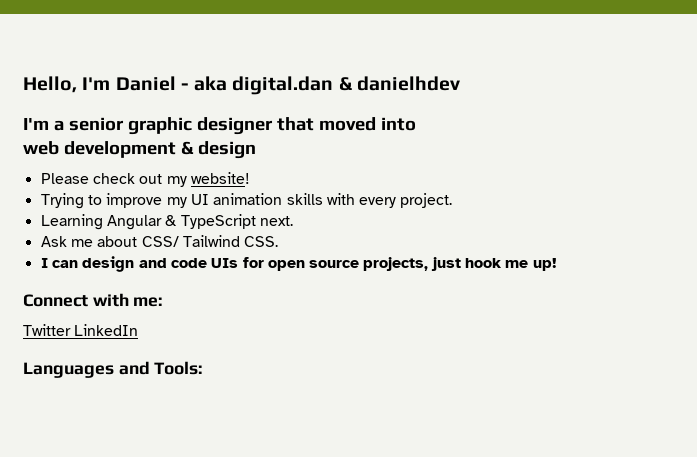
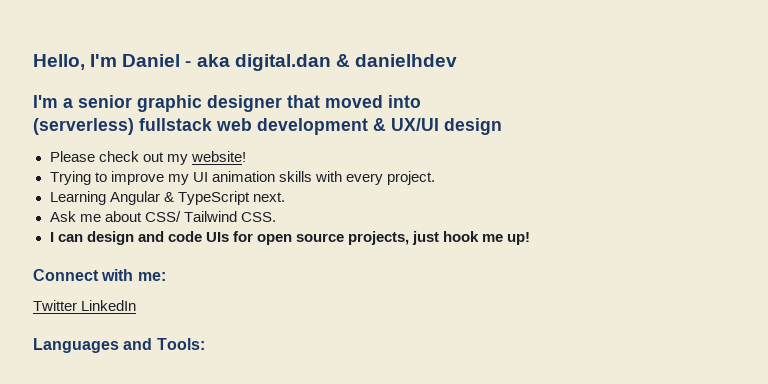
(416, 124) none -> [33,118,212,135] (serverless) fullstack
(194, 148) none -> [391,118,439,131] UX/UI

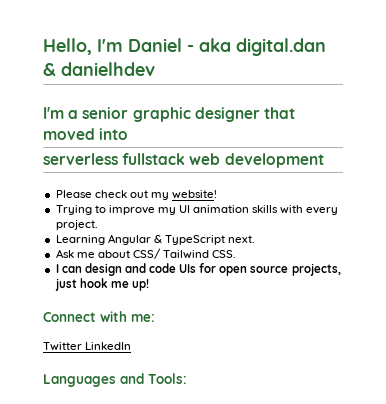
[33,118,134,135] (serverless) -> [43,153,118,165] serverless
[373,118,502,135] & UX/UI design -> (324, 160) none

